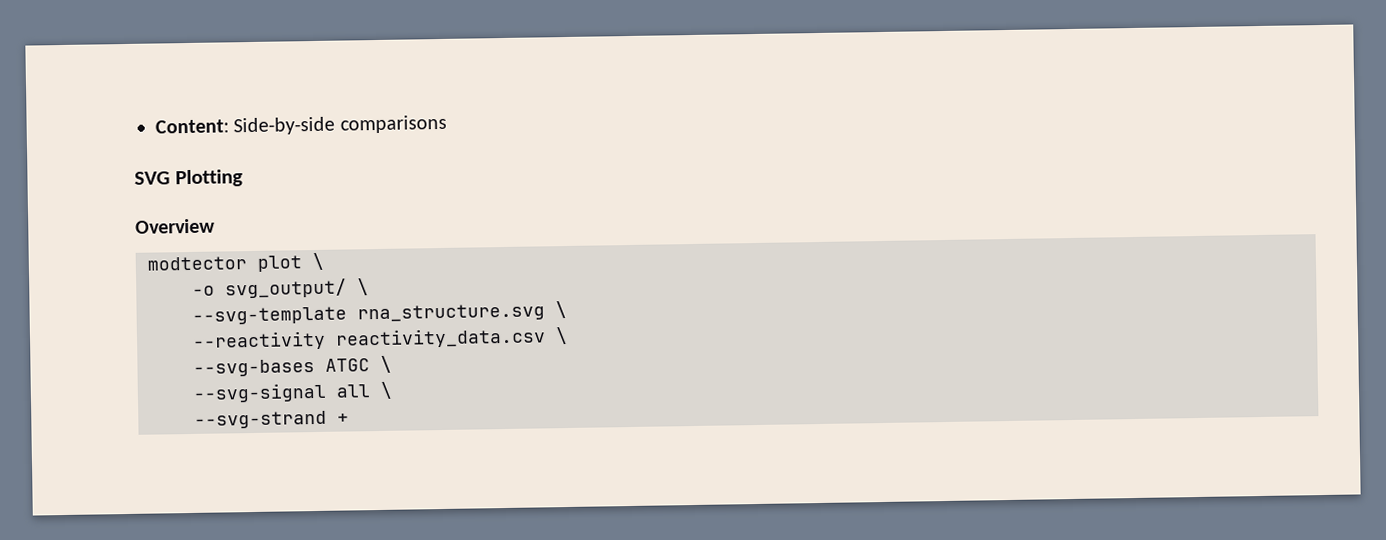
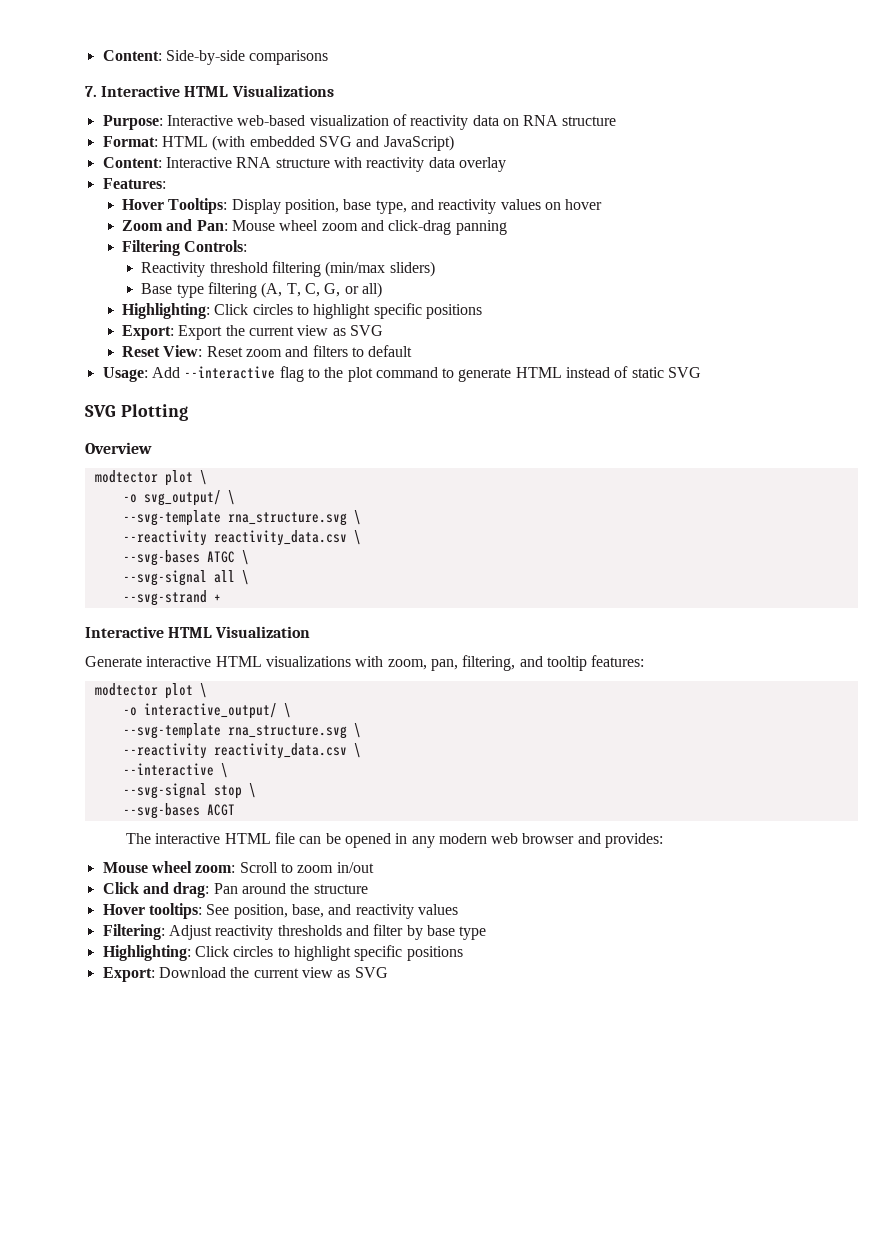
(447, 124) none -> [85,85,334,97] [102,114,617,130] [102,135,454,151] [102,157,506,172] [102,178,166,189] [122,198,603,214] [122,219,507,235] [122,240,248,256] [141,261,435,277] [141,282,383,298] [122,303,482,319] [122,325,383,340] [122,345,413,357] [102,366,702,382] // 7. Interactive HTML Visualizations // Purpose: Interactive web-based visualization of reactivity data on RNA structure // Format: HTML (with embedded SVG and JavaScript) // Content: Interactive RNA structure with reactivity data overlay // Features: // Hover Tooltips: Display position, base type, and reactivity values on hover // Zoom and Pan: Mouse wheel zoom and click-drag panning // Filtering Controls: // Reactivity threshold filtering (min/max sliders) // Base type filtering (A, T, C, G, or all) // Highlighting: Click circles to highlight specific positions // Export: Export the current view as SVG // Reset View: Reset zoom and filters to default // Usage: Add --interactive flag to the plot command to generate HTML instead of static SVG
(349, 418) none -> [85,626,311,638] [85,655,645,671] [94,683,207,699] [122,703,291,719] [122,723,361,739] [122,743,361,759] [122,763,228,778] [122,783,256,799] [122,803,235,819] [125,832,664,848] [102,861,374,873] [102,882,368,898] [102,903,458,919] [102,924,487,940] [102,945,463,961] [102,967,388,982] // Interactive HTML Visualization // Generate interactive HTML visualizations with zoom, pan, filtering, and tooltip features: // modtector plot \ // -o interactive_output/ \ // --svg-template rna_structure.svg \ // --reactivity reactivity_data.csv \ // --interactive \ // --svg-signal stop \ // --svg-bases ACGT // The interactive HTML file can be opened in any modern web browser and provides: // Mouse wheel zoom: Scroll to zoom in/out // Click and drag: Pan around the structure // Hover tooltips: See position, base, and reactivity values // Filtering: Adjust reactivity thresholds and filter by base type // Highlighting: Click circles to highlight specific positions // Export: Download the current view as SVG

